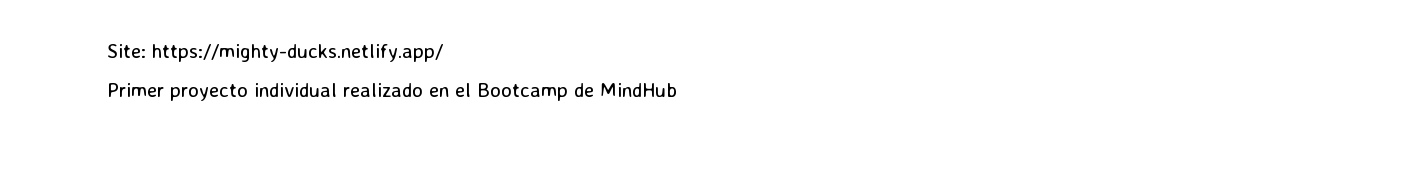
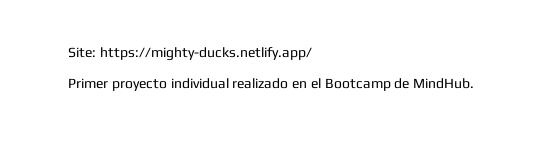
[600,83,677,97] MindHub -> [413,78,475,89] MindHub.

